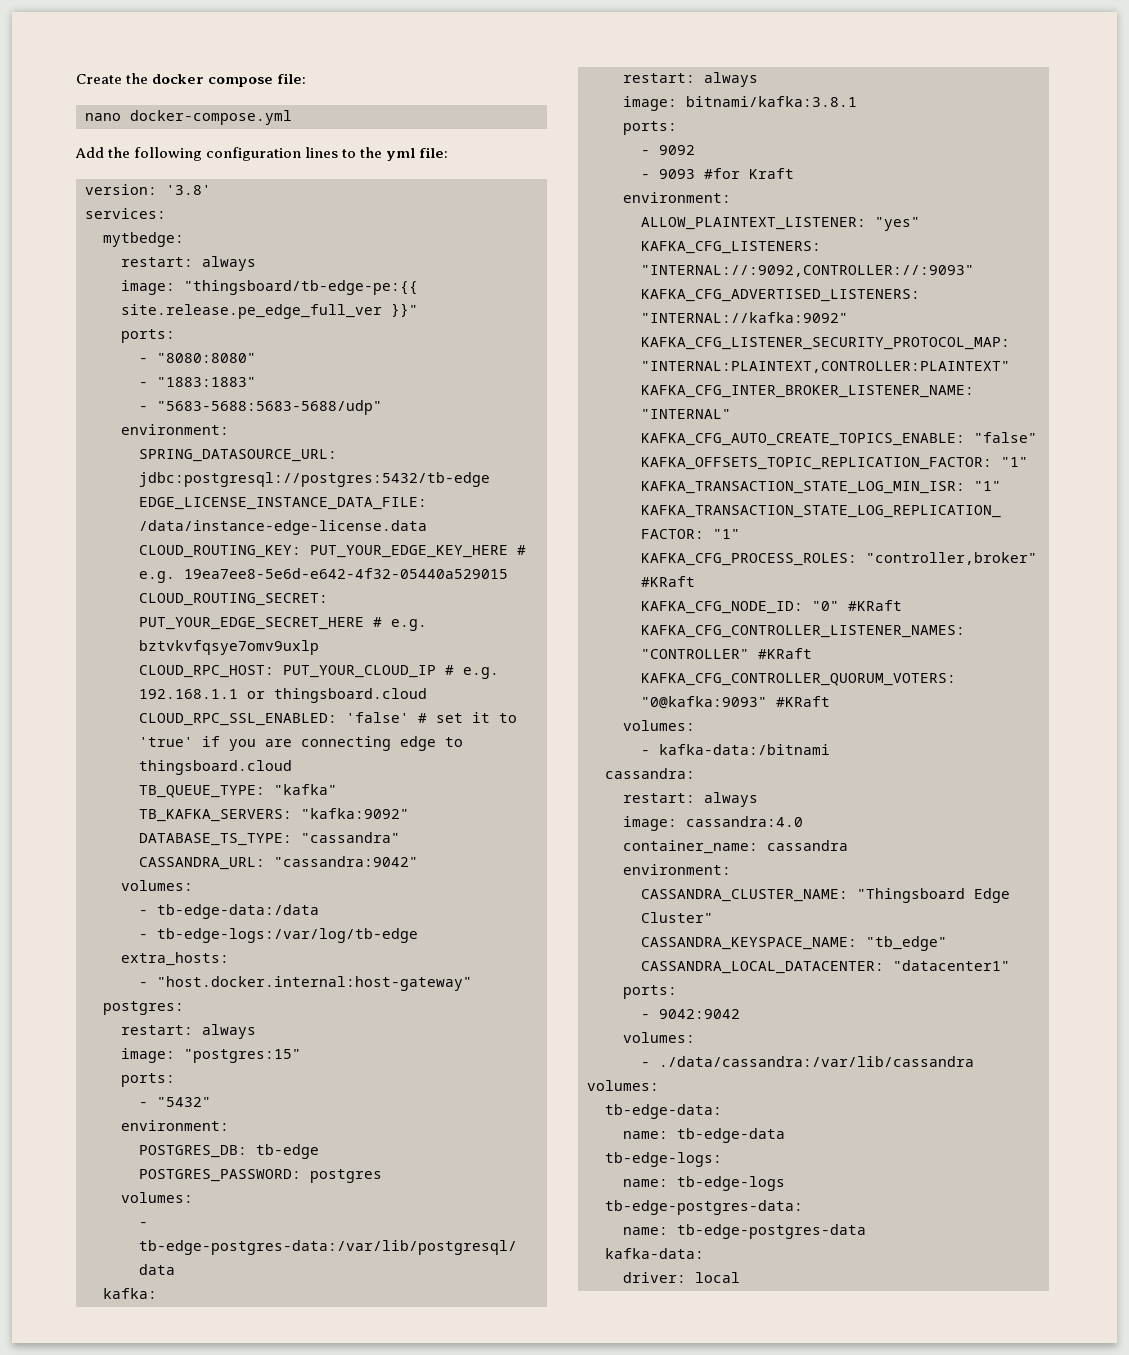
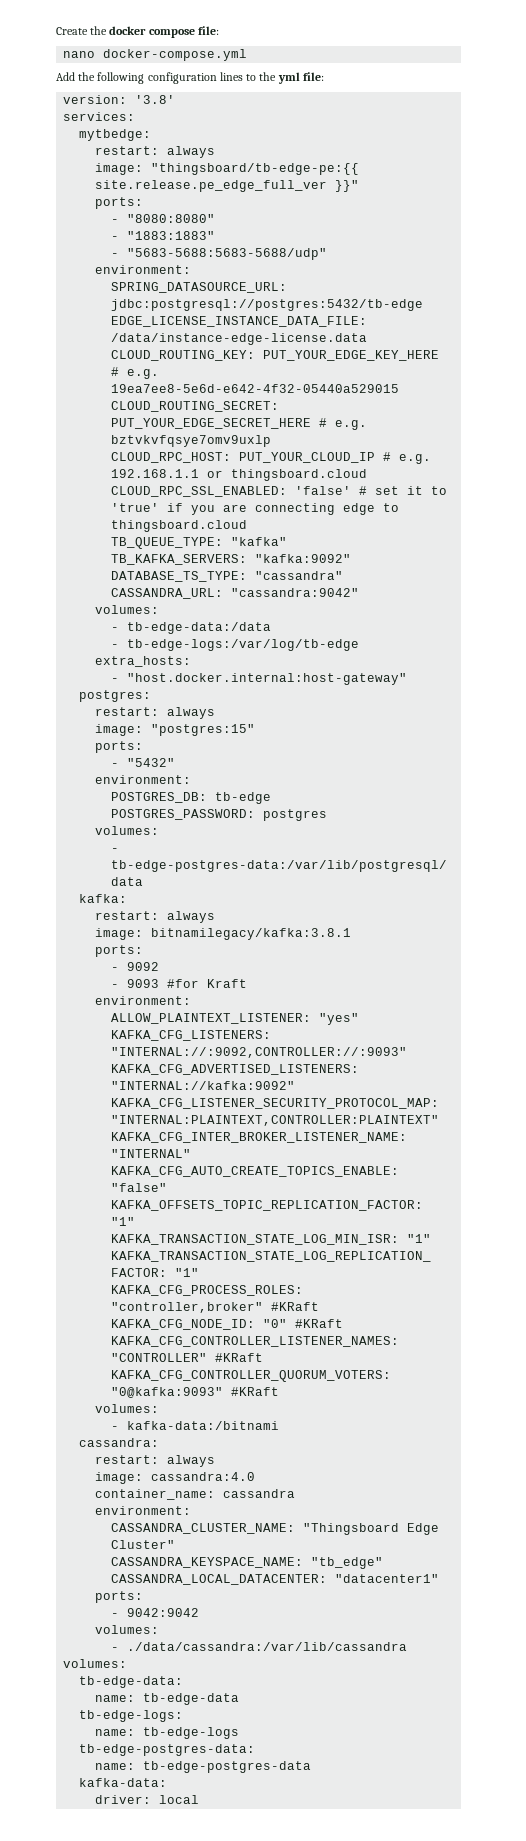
[686,96,857,107] bitnami/kafka:3.8.1 -> [151,928,352,940] bitnamilegacy/kafka:3.8.1

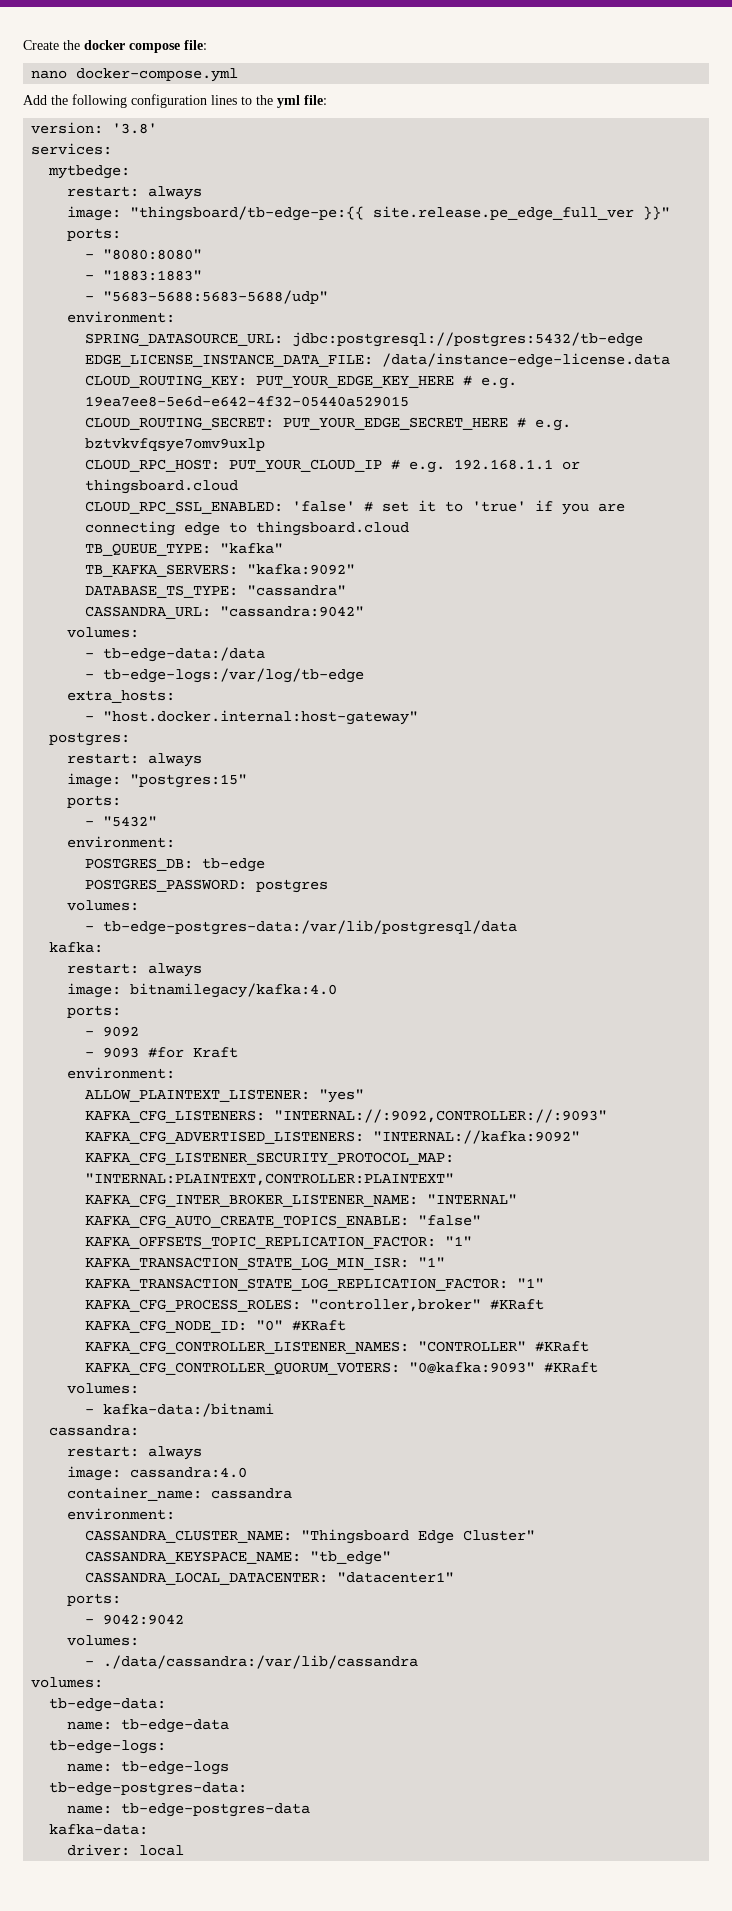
[151,928,352,940] bitnamilegacy/kafka:3.8.1 -> [130,983,338,998] bitnamilegacy/kafka:4.0

